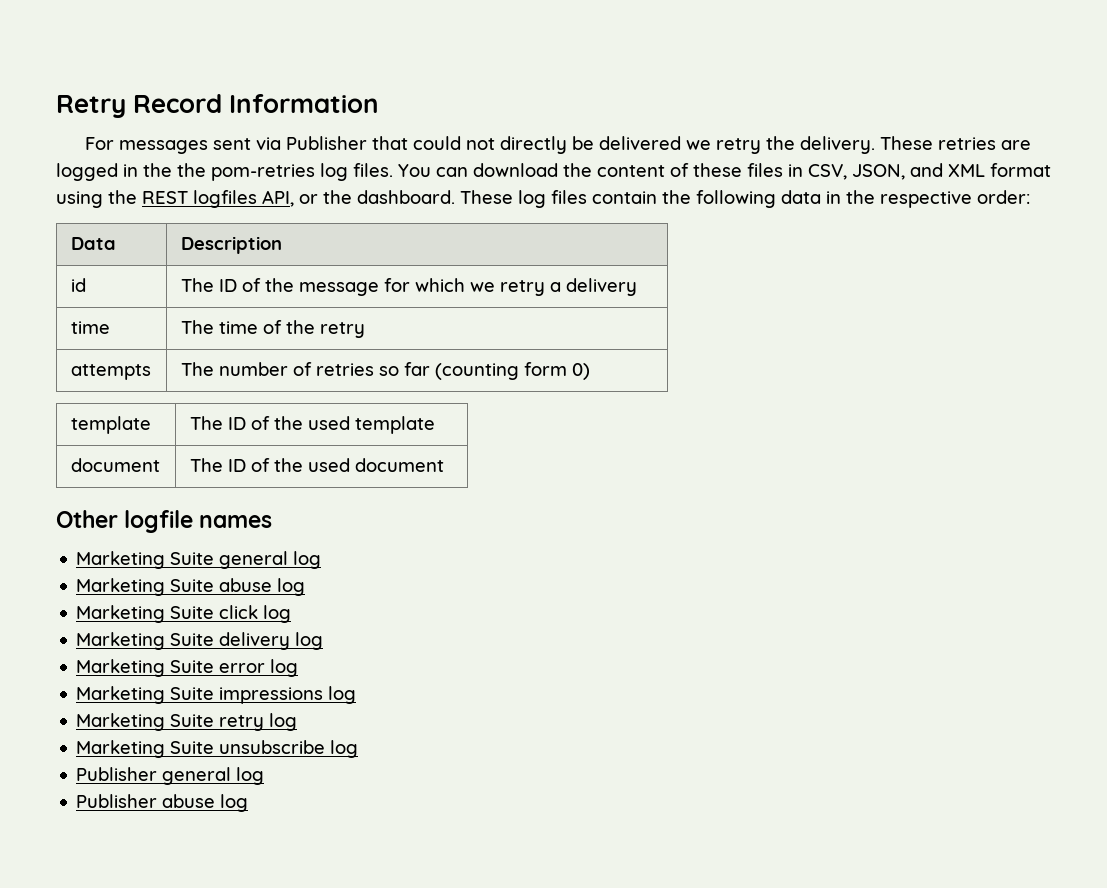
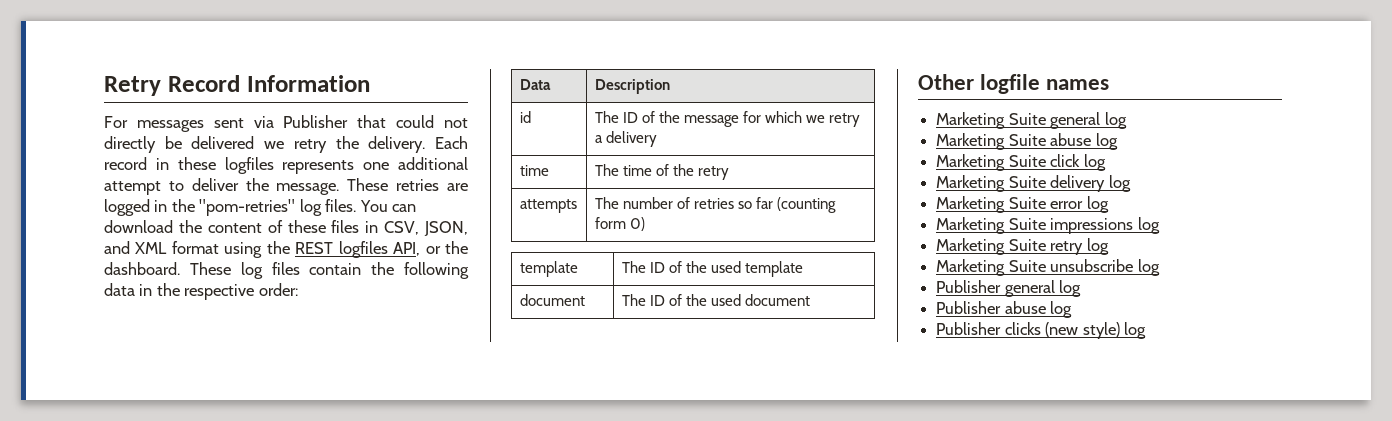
(876, 145) none -> [435,136,469,149] [104,157,468,174] [104,178,340,195] Each record in these logfiles represents one additional attempt to deliver the message.
[177,163,315,181] the pom-retries -> [199,199,296,216] "pom-retries"
(249, 803) none -> [936,322,1146,339] // Publisher clicks (new style) log

